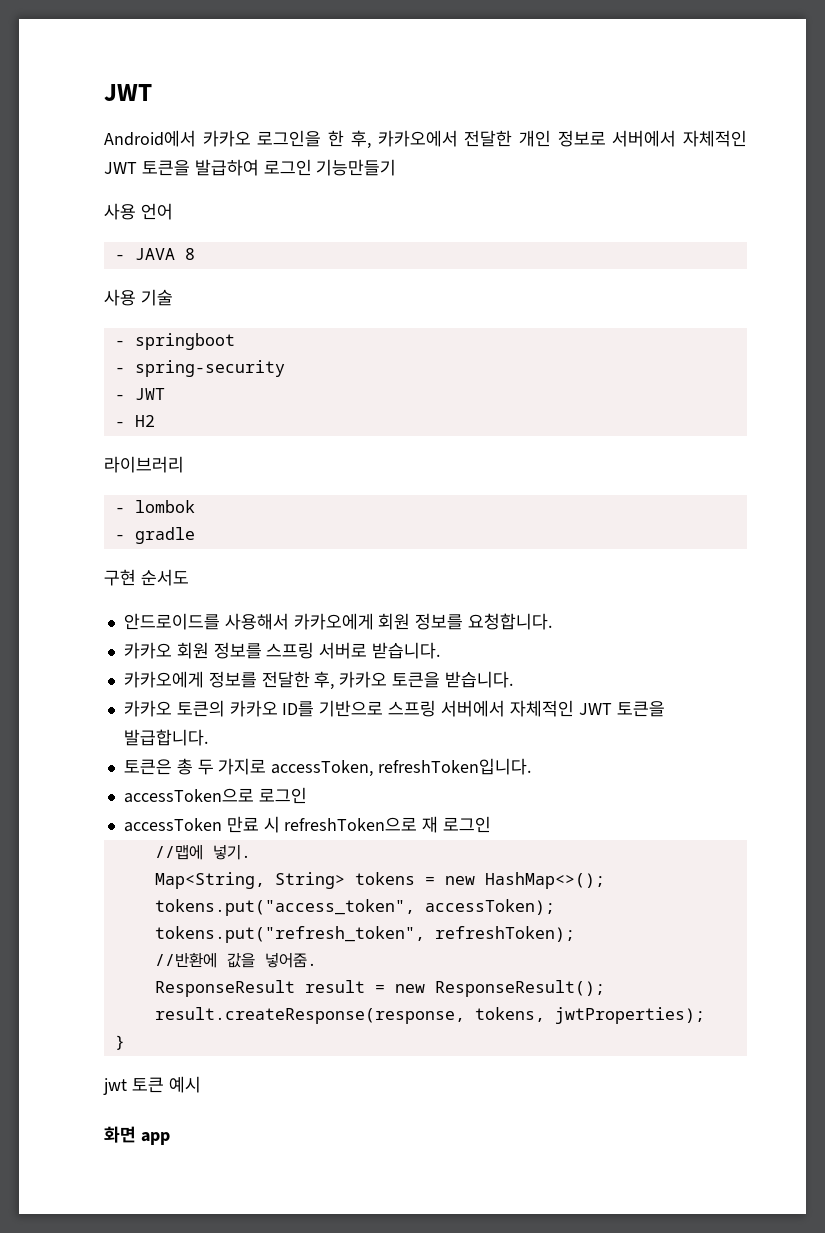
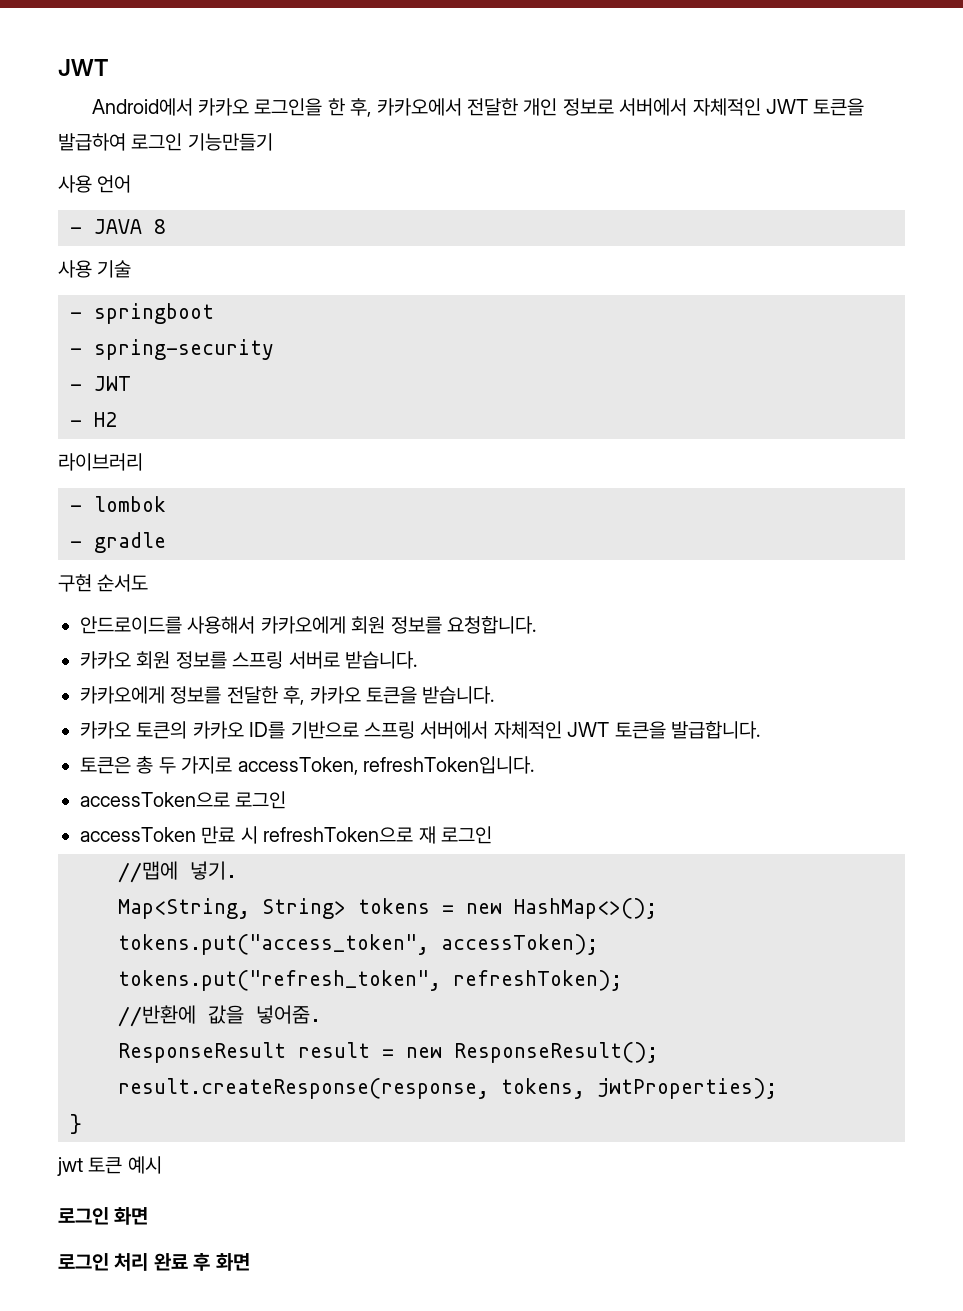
[104,1126,170,1145] 화면 app -> [58,1207,149,1225] [58,1253,250,1271] 로그인 화면 // 로그인 처리 완료 후 화면

